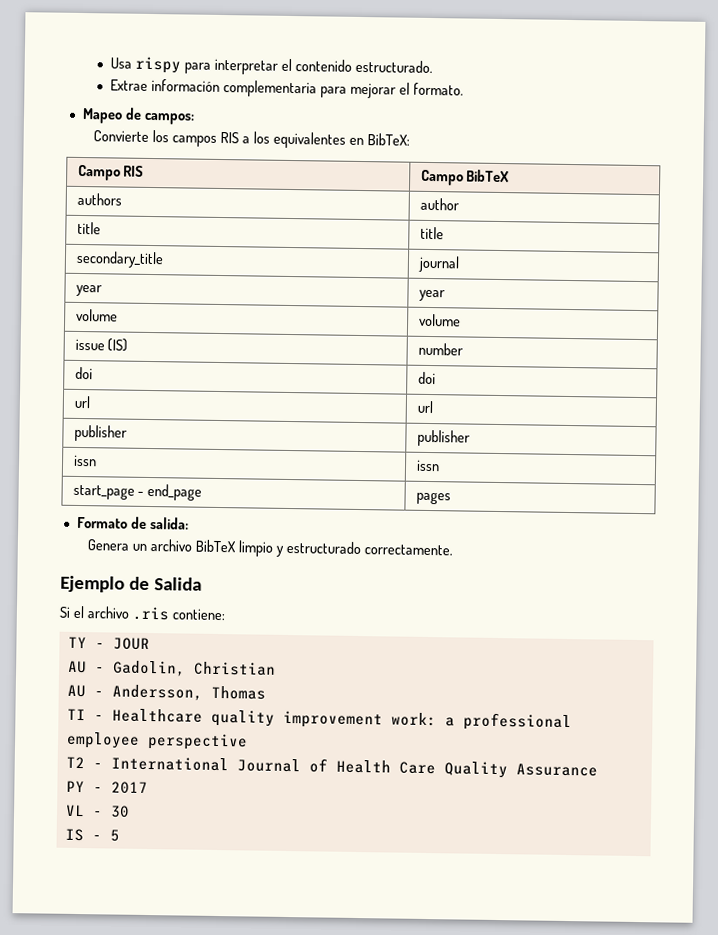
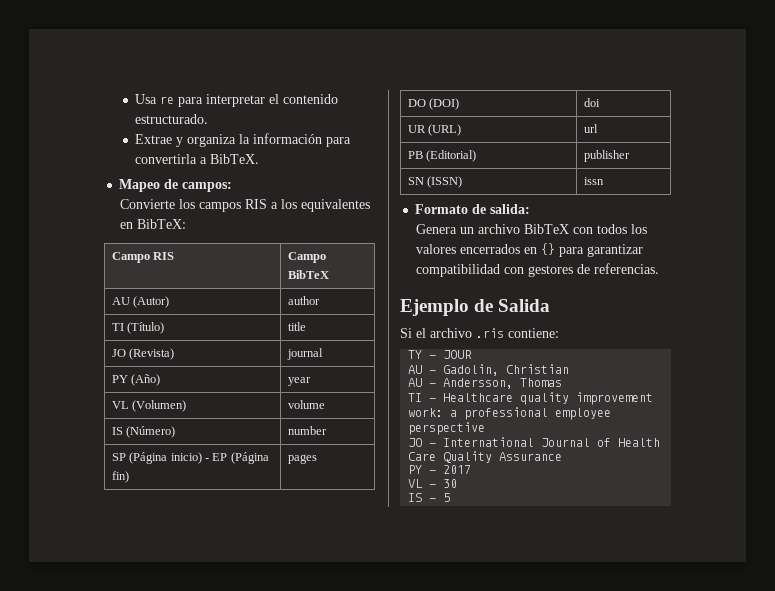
[135,56,182,74] rispy -> [160,96,175,104] re
[151,78,464,99] información complementaria para mejorar el formato. -> [176,133,352,147] [135,154,260,164] y organiza la información para convertirla a BibTeX.
[76,192,122,206] authors -> [111,296,170,308] AU (Autor)
[76,221,101,235] title -> [111,322,165,334] TI (Título)
[75,250,164,269] secondary_title -> [111,348,175,360] JO (Revista)
[75,284,102,297] year -> [111,374,161,386] PY (Año)
[75,308,118,322] volume -> [111,400,187,412] VL (Volumen)
[74,338,129,352] issue (IS) -> [111,426,176,438] IS (Número)
[74,366,93,380] doi -> [111,452,269,464] [111,471,129,483] [287,454,317,464] [407,98,460,110] SP (Página inicio) - EP (Página fin) | pages // DO (DOI)
[73,395,90,409] url -> [407,124,462,136] UR (URL)
[73,424,127,442] publisher -> [407,150,477,162] PB (Editorial)
[72,454,97,467] [415,459,440,472] [72,483,203,501] [415,491,451,505] issn | issn // start_page - end_page | pages -> [407,176,463,188] [583,177,604,185] SN (ISSN) | issn
[238,540,453,557] limpio y estructurado correctamente. -> [572,224,647,234] [415,243,643,257] [415,263,659,277] con todos los valores encerrados en {} para garantizar compatibilidad con gestores de referencias.
[65,756,85,769] T2 -> [408,438,423,447] JO

